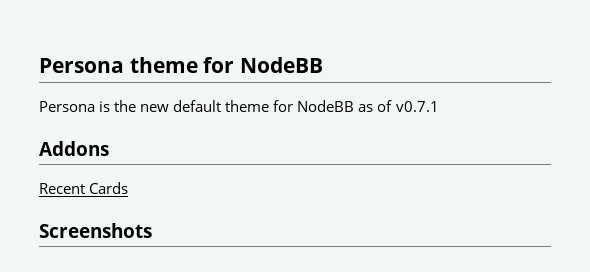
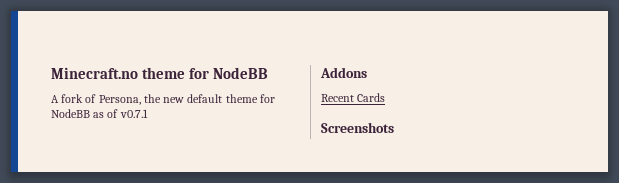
[39,58,124,73] Persona -> [51,67,138,79] Minecraft.no
[39,101,111,112] Persona is -> [51,94,141,105] A fork of Persona,

